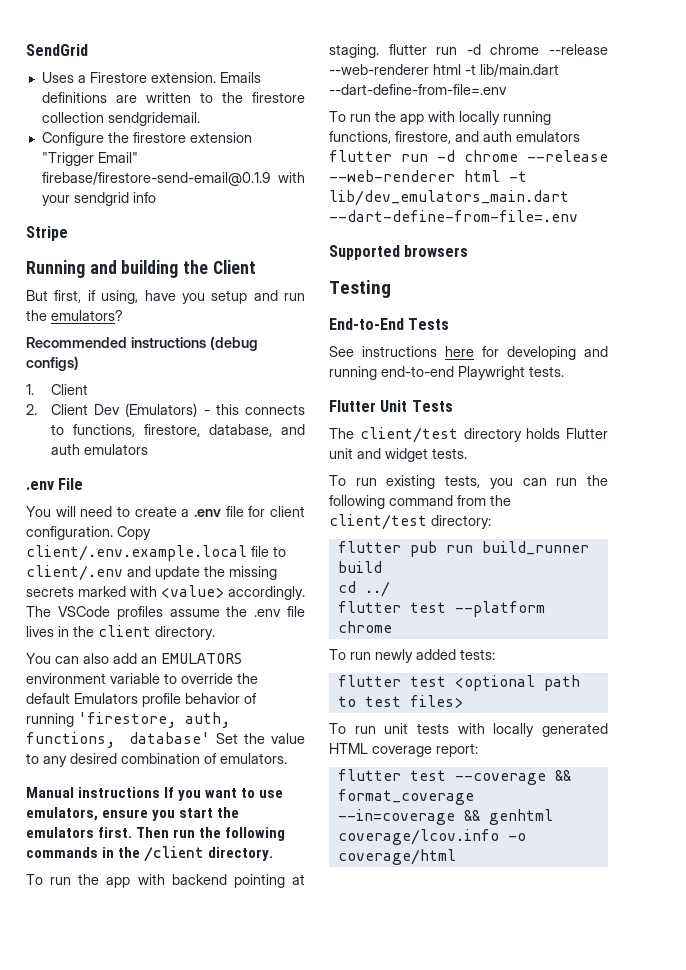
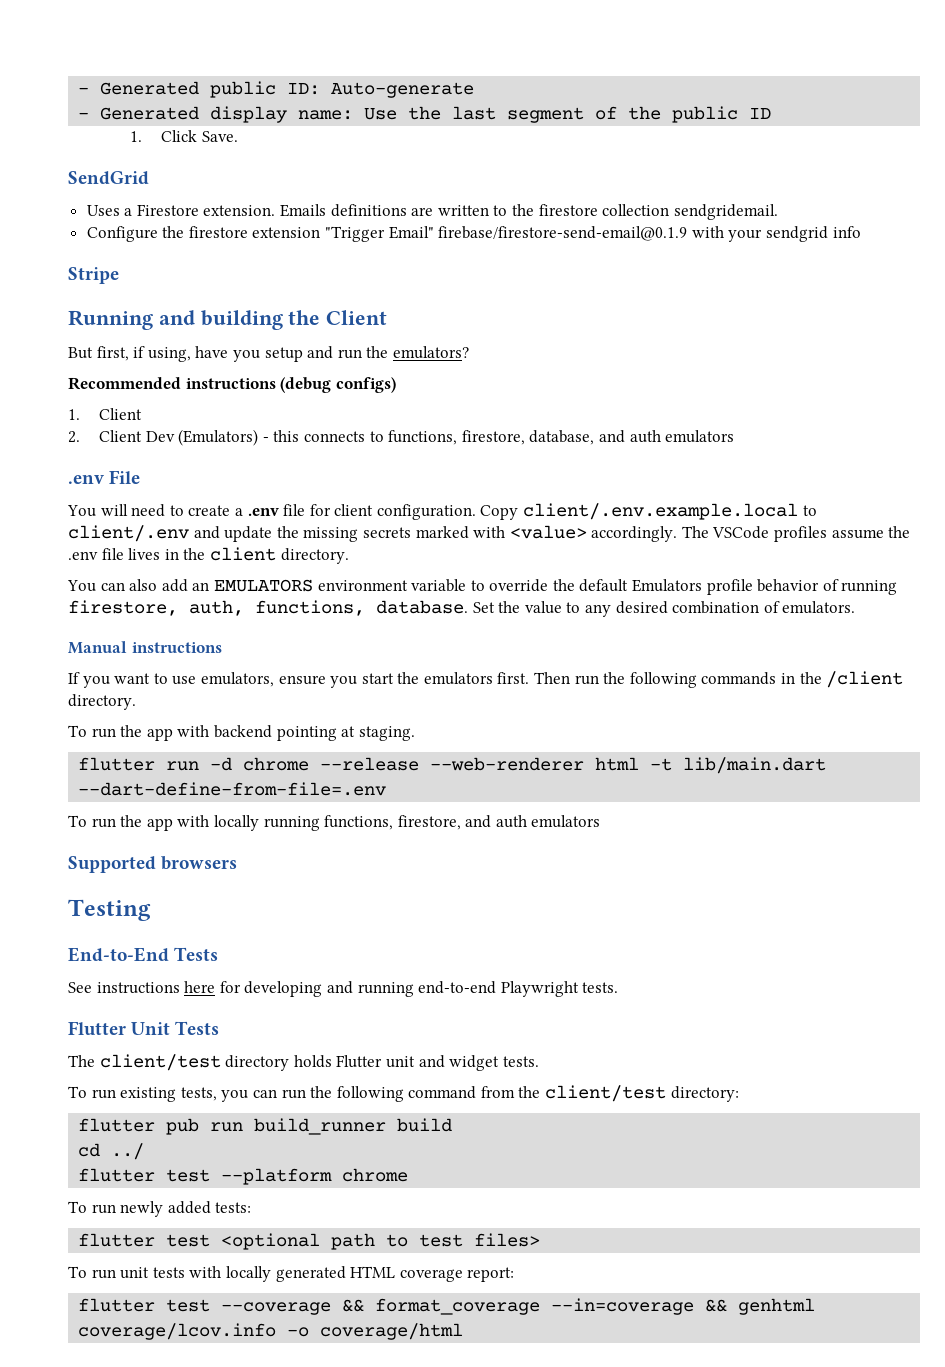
(26, 50) none -> [78,81,475,98] [78,106,772,123] [130,130,238,142] - Generated public ID: Auto-generate // - Generated display name: Use the last segment of the public ID // 1. Click Save. //
[251,546,269,557] file -> (799, 511) none
[78,712,176,728] 'firestore, -> [68,600,178,616] firestore,
[128,732,210,744] database' -> [376,600,468,614] database.
(161, 792) none -> (222, 647) //
(379, 51) none -> (415, 733) //
[329,150,608,162] [329,170,527,182] [329,190,569,206] [329,210,578,222] flutter run -d chrome --release --web-renderer html -t lib/dev_emulators_main.dart --dart-define-from-file=.env -> (601, 821) none

